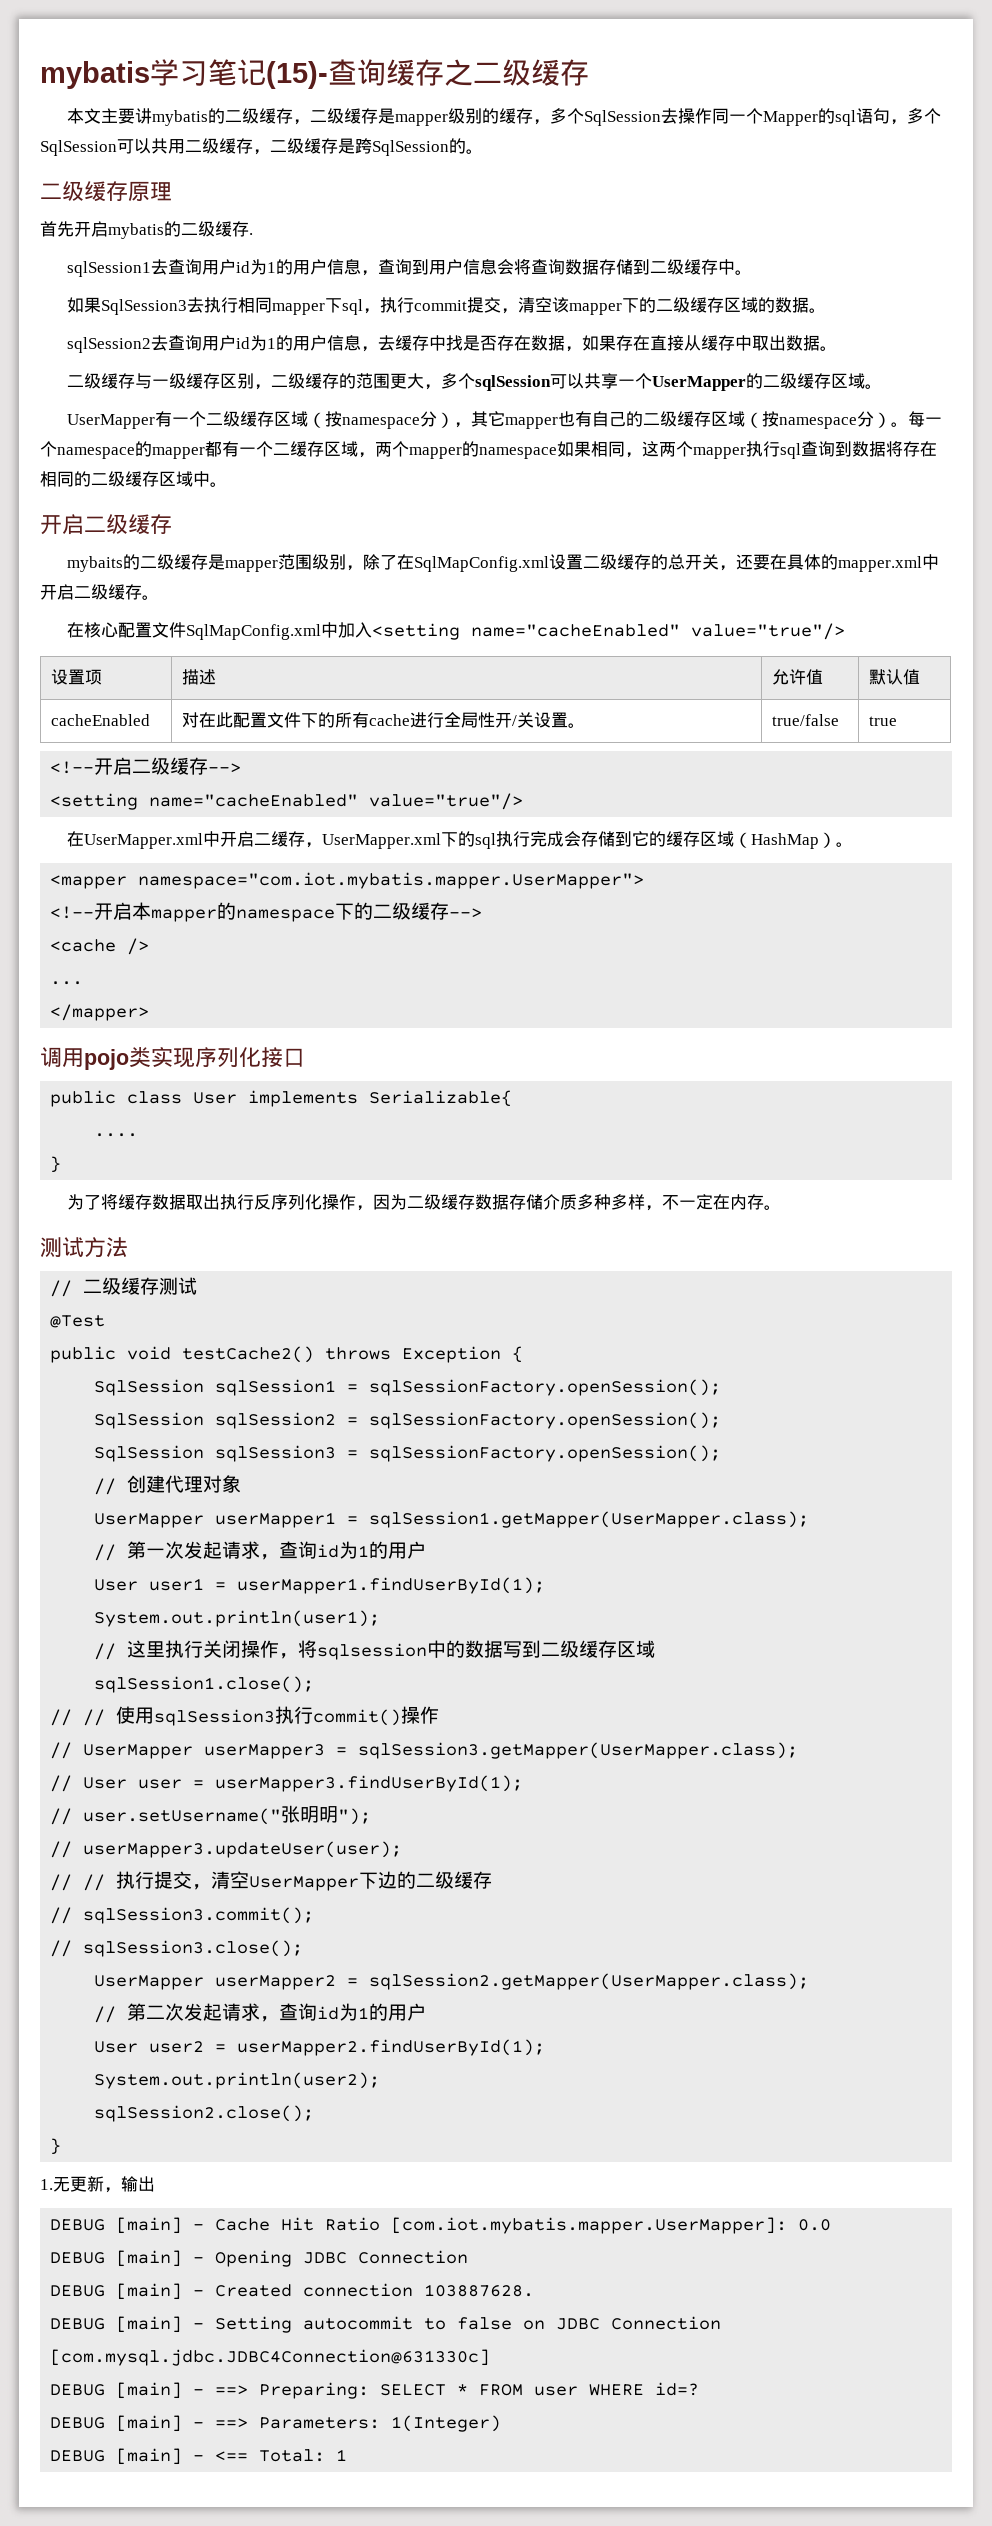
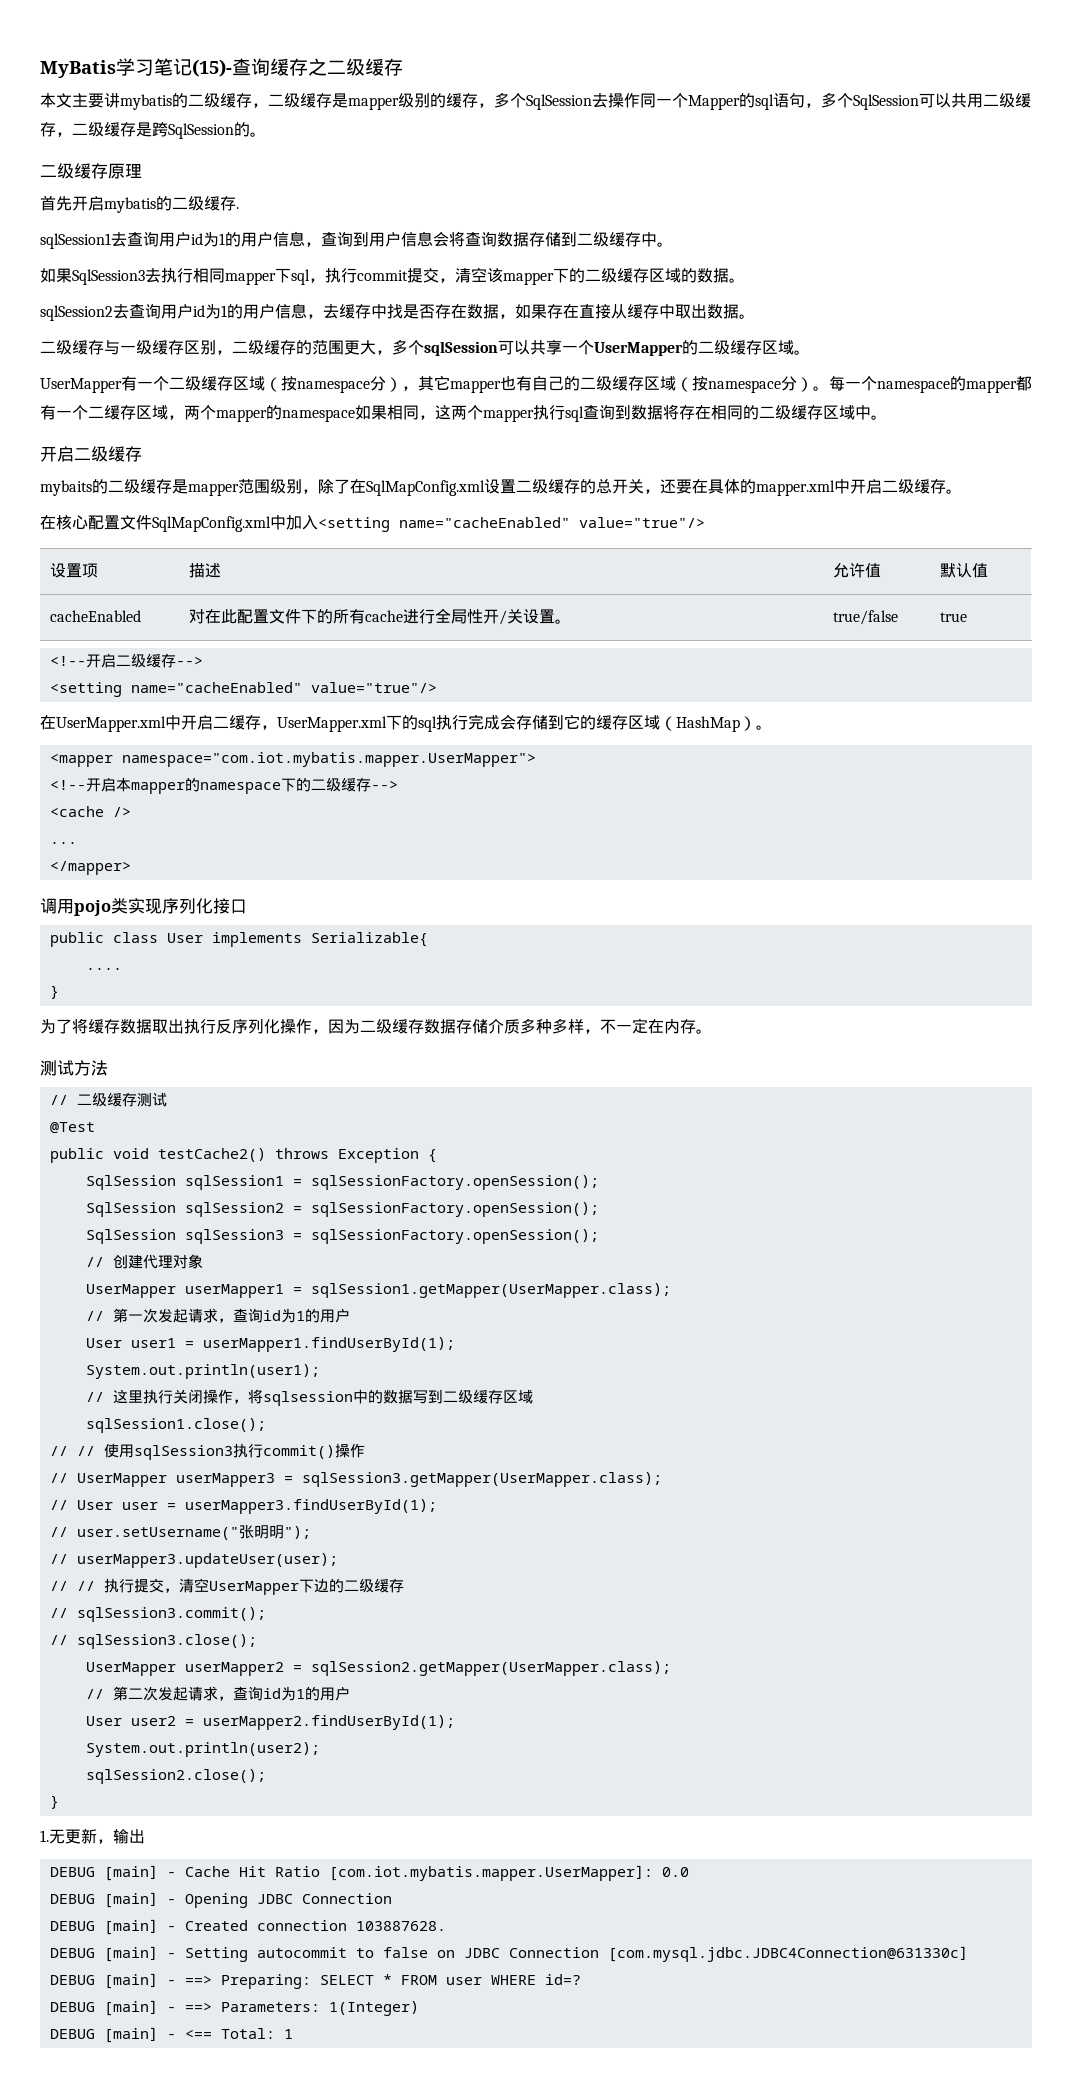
[40,61,150,89] mybatis -> [40,60,116,78] MyBatis

